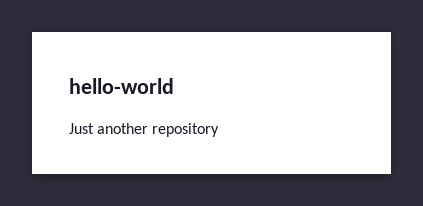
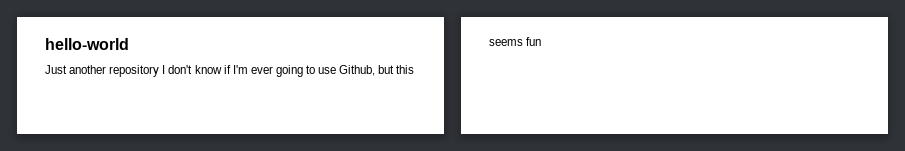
(220, 130) none -> [162,65,415,77] [489,37,542,46] I don't know if I'm ever going to use Github, but this seems fun

